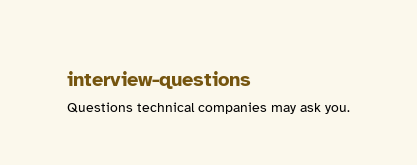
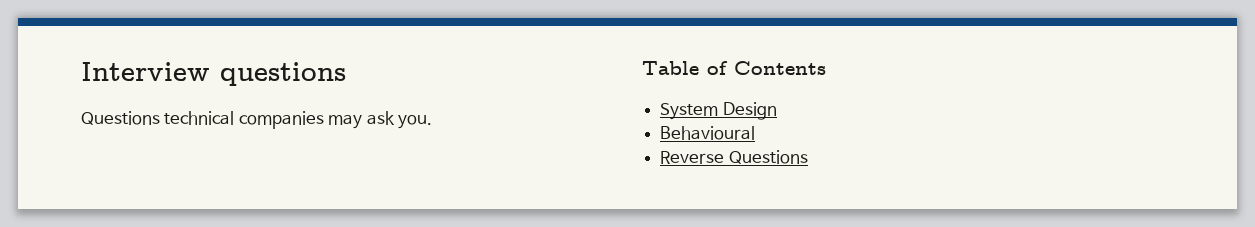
[67,71,251,89] interview-questions -> [81,62,346,86] Interview questions
(350, 109) none -> [642,61,826,75] [660,102,777,120] [660,126,756,140] [660,150,808,164] // Table of Contents // System Design // Behavioural // Reverse Questions

